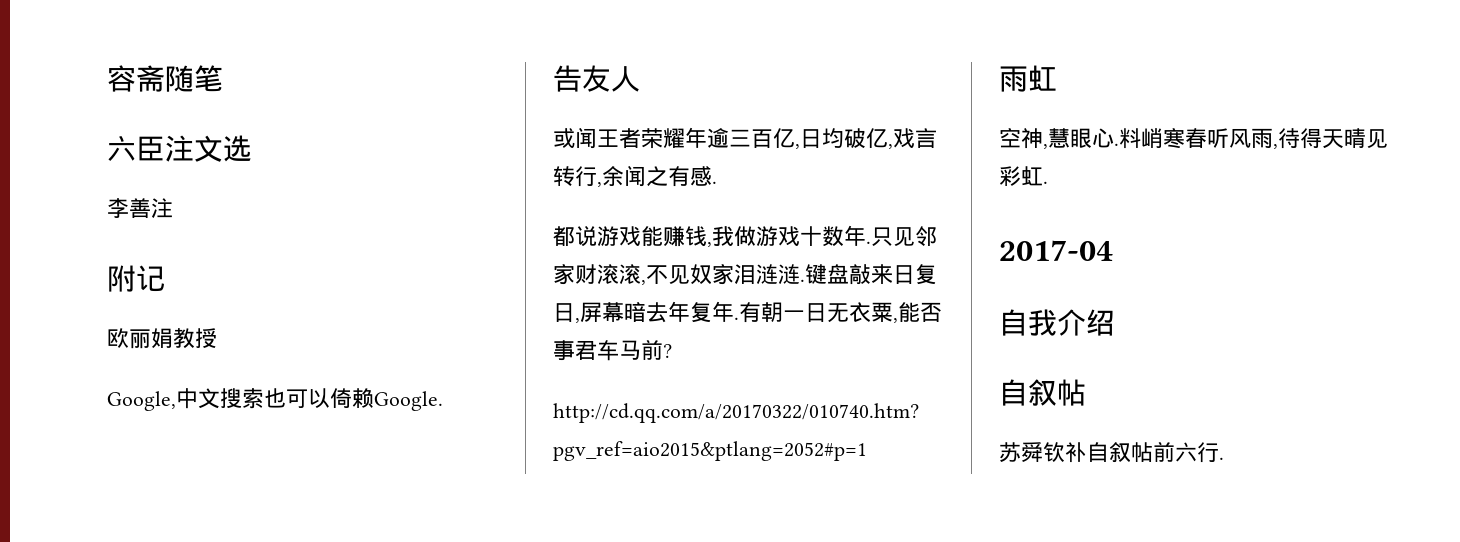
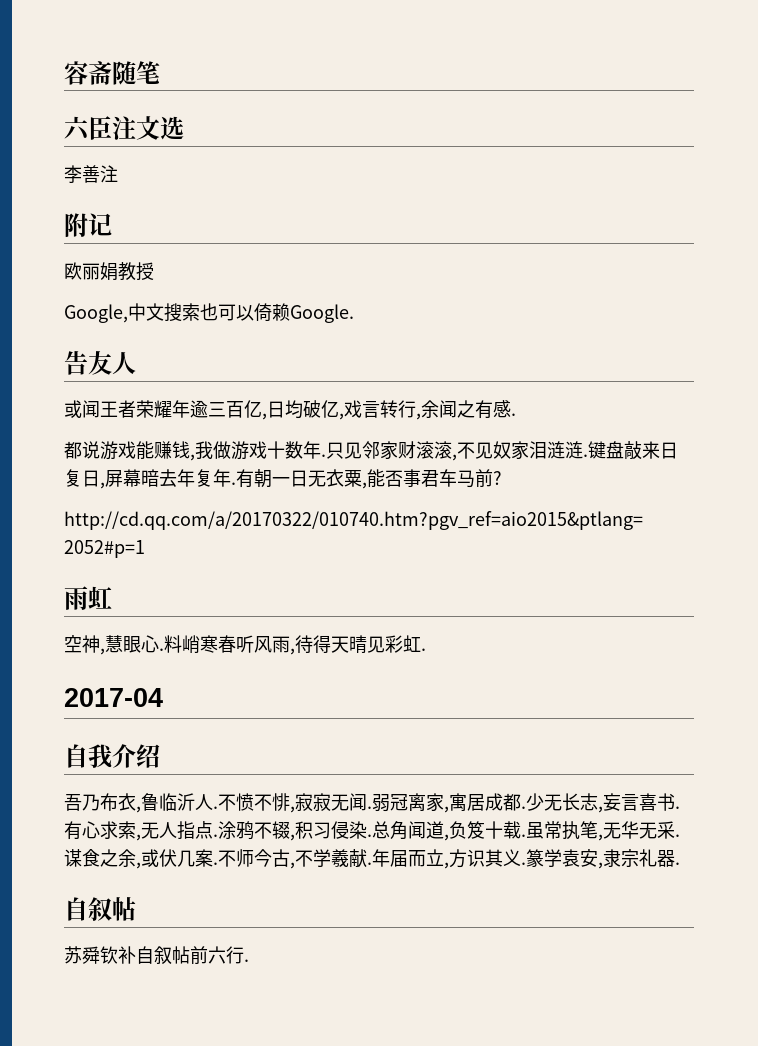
(1115, 322) none -> [64,793,680,813] [64,821,680,841] [64,849,680,869] // 吾乃布衣,鲁临沂人.不愤不悱,寂寂无闻.弱冠离家,寓居成都.少无长志,妄言喜书.有心求索,无人指点.涂鸦不辍,积习侵染.总角闻道,负笈十载.虽常执笔,无华无采.谋食之余,或伏几案.不师今古,不学羲献.年届而立,方识其义.篆学袁安,隶宗礼器.

